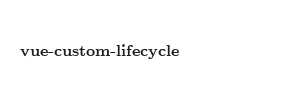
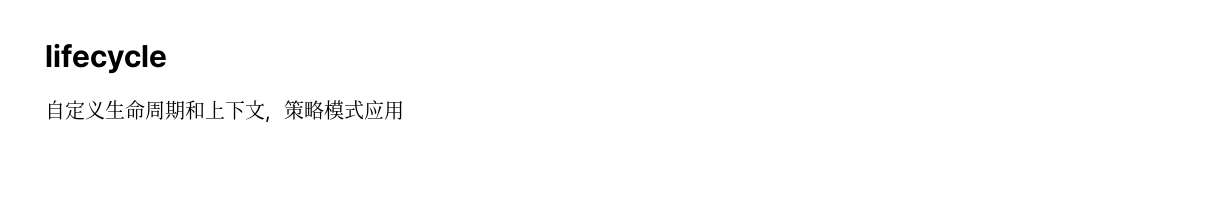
[20,44,179,59] vue-custom-lifecycle -> [45,43,167,74] [45,100,404,123] lifecycle // 自定义生命周期和上下文，策略模式应用

